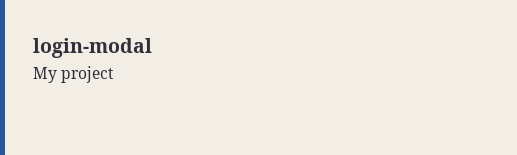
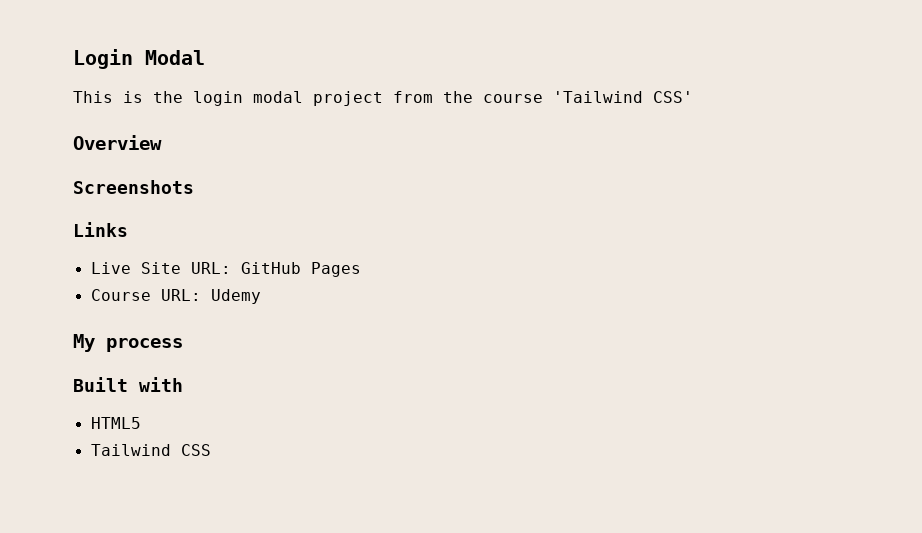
[33,38,152,58] [33,66,115,83] login-modal // My project -> [73,49,205,69] [73,91,693,106] [73,135,162,150] [73,180,194,194] [73,222,128,237] [90,262,361,277] [90,289,261,304] [73,334,183,352] [73,377,183,392] [90,417,141,429] [90,444,211,456] Login Modal // This is the login modal project from the course 'Tailwind CSS' // Overview // Screenshots // Links // Live Site URL: GitHub Pages // Course URL: Udemy // My process // Built with // HTML5 // Tailwind CSS

